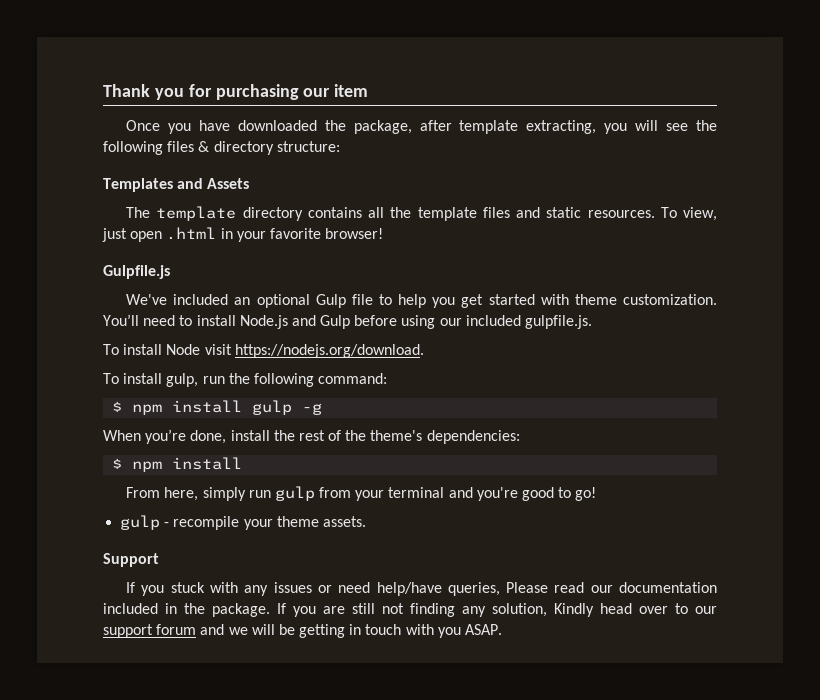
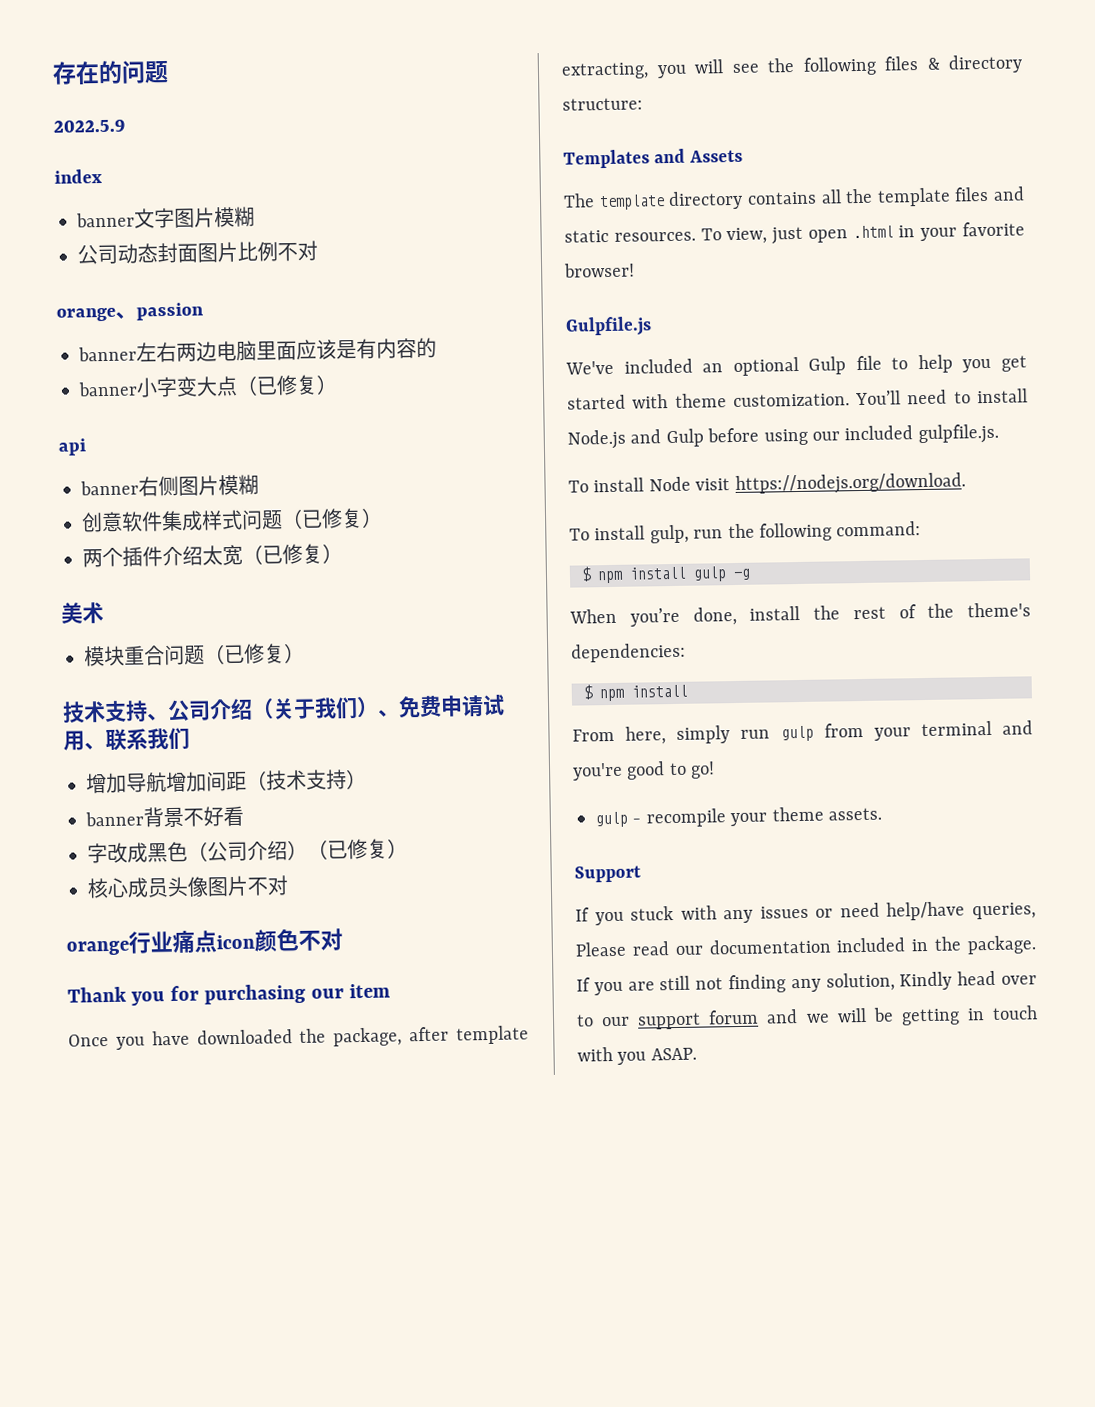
(103, 90) none -> [52,60,169,85] [53,118,125,133] [54,169,103,184] [76,206,255,229] [77,240,318,265] [56,302,204,322] [78,337,437,363] [78,374,338,398] [58,438,86,456] [80,474,259,497] [81,507,383,533] [82,543,343,568] [61,602,104,624] [84,642,305,667] [62,694,505,724] [63,727,190,752] [86,768,367,794] [85,805,244,828] [87,838,408,864] [87,875,289,899] [66,928,343,956] 存在的问题 // 2022.5.9 // index // banner文字图片模糊 // 公司动态封面图片比例不对 // orange、passion // banner左右两边电脑里面应该是有内容的 // banner小字变大点（已修复） // api // banner右侧图片模糊 // 创意软件集成样式问题（已修复） // 两个插件介绍太宽（已修复） // 美术 // 模块重合问题（已修复） // 技术支持、公司介绍（关于我们）、免费申请试用、联系我们 // 增加导航增加间距（技术支持） // banner背景不好看 // 字改成黑色（公司介绍）（已修复） // 核心成员头像图片不对 // orange行业痛点icon颜色不对 //

